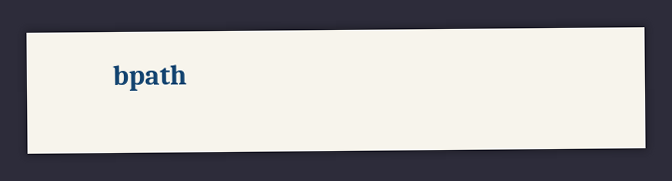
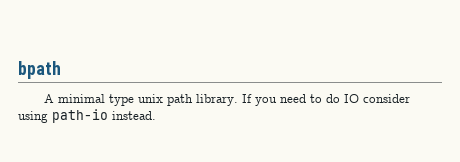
(187, 78) none -> [44,94,411,106] [18,109,156,123] // A minimal type unix path library. If you need to do IO consider using path-io instead.

